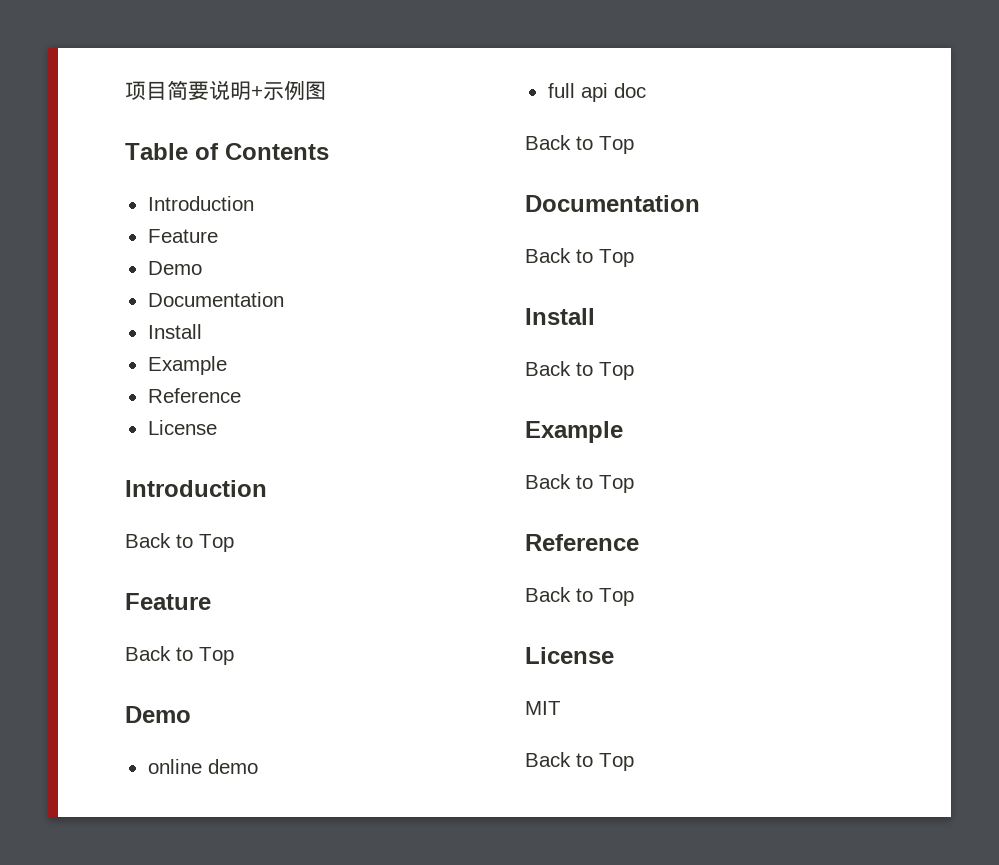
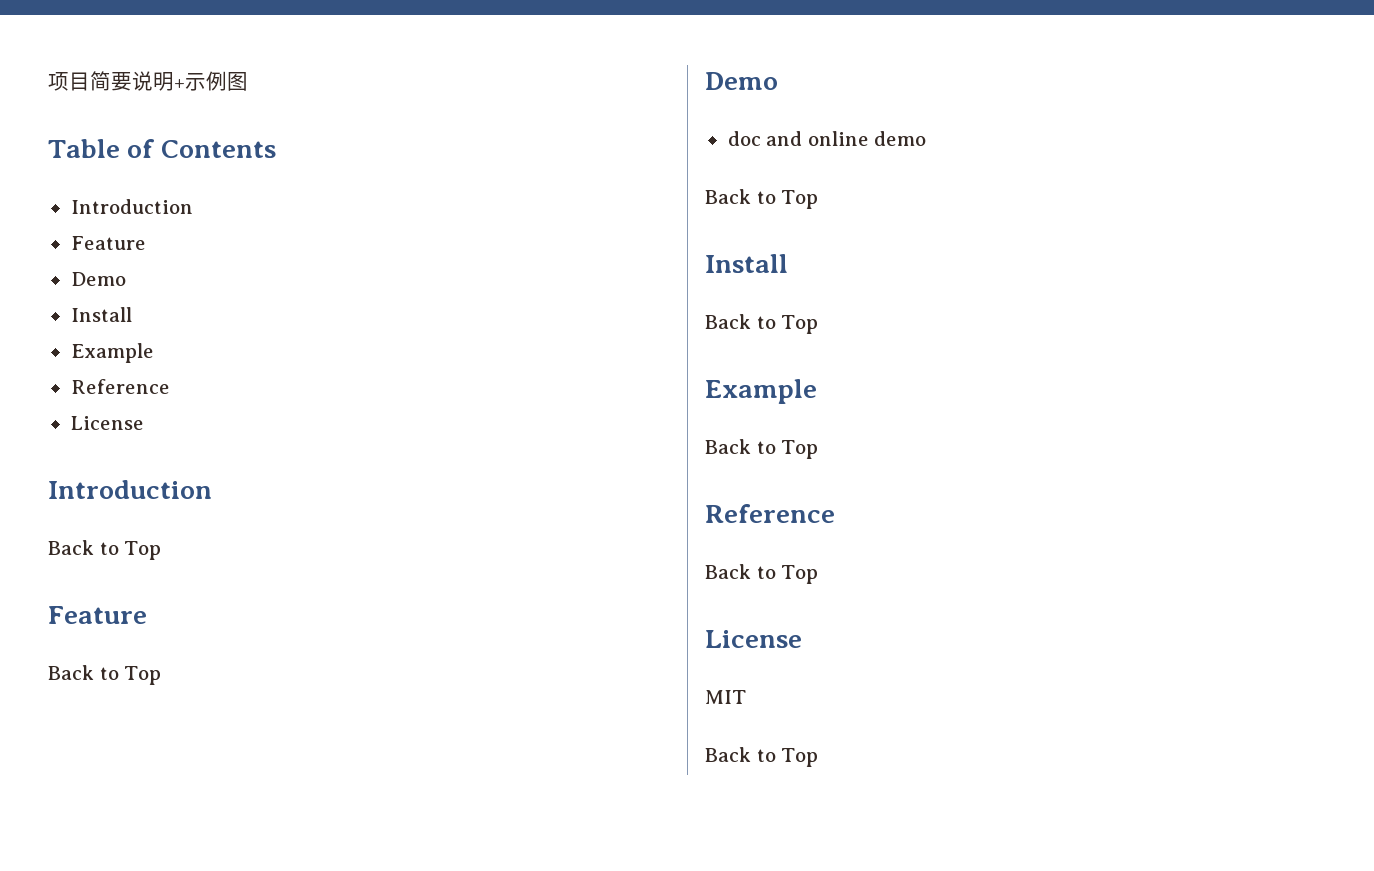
[147,292,284,307] // Documentation -> (126, 279) none
(191, 714) none -> [727,131,803,146] doc and
[547,83,646,102] [525,135,634,154] [525,195,700,212] // full api doc // Back to Top // Documentation -> (927, 138) none

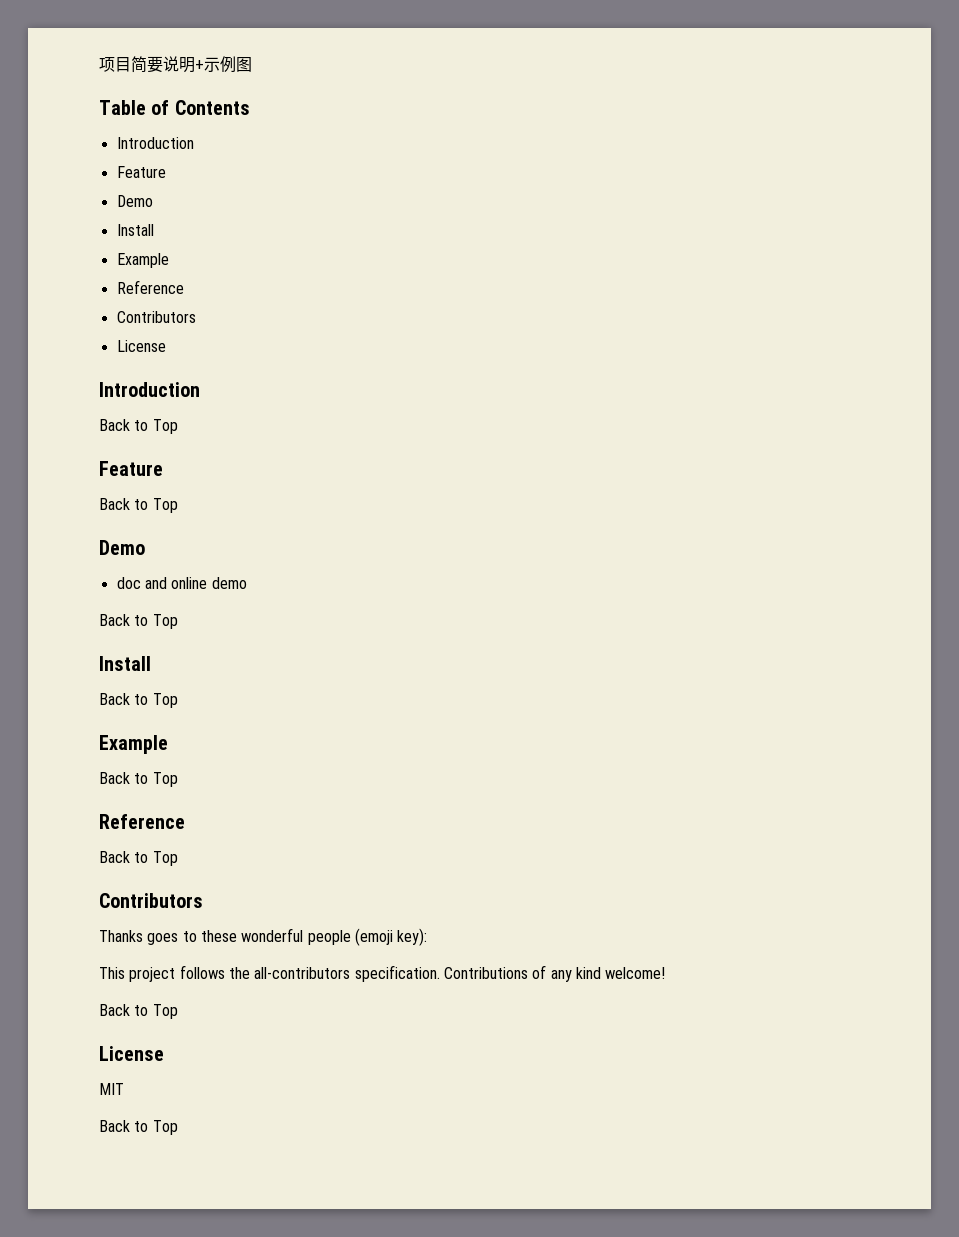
(170, 386) none -> [116,311,196,323] // Contributors
(819, 574) none -> [99,893,203,908] [99,928,428,946] [99,965,666,982] [99,1004,178,1019] // Contributors // Thanks goes to these wonderful people (emoji key): // This project follows the all-contributors specification. Contributions of any kind welcome! // Back to Top

